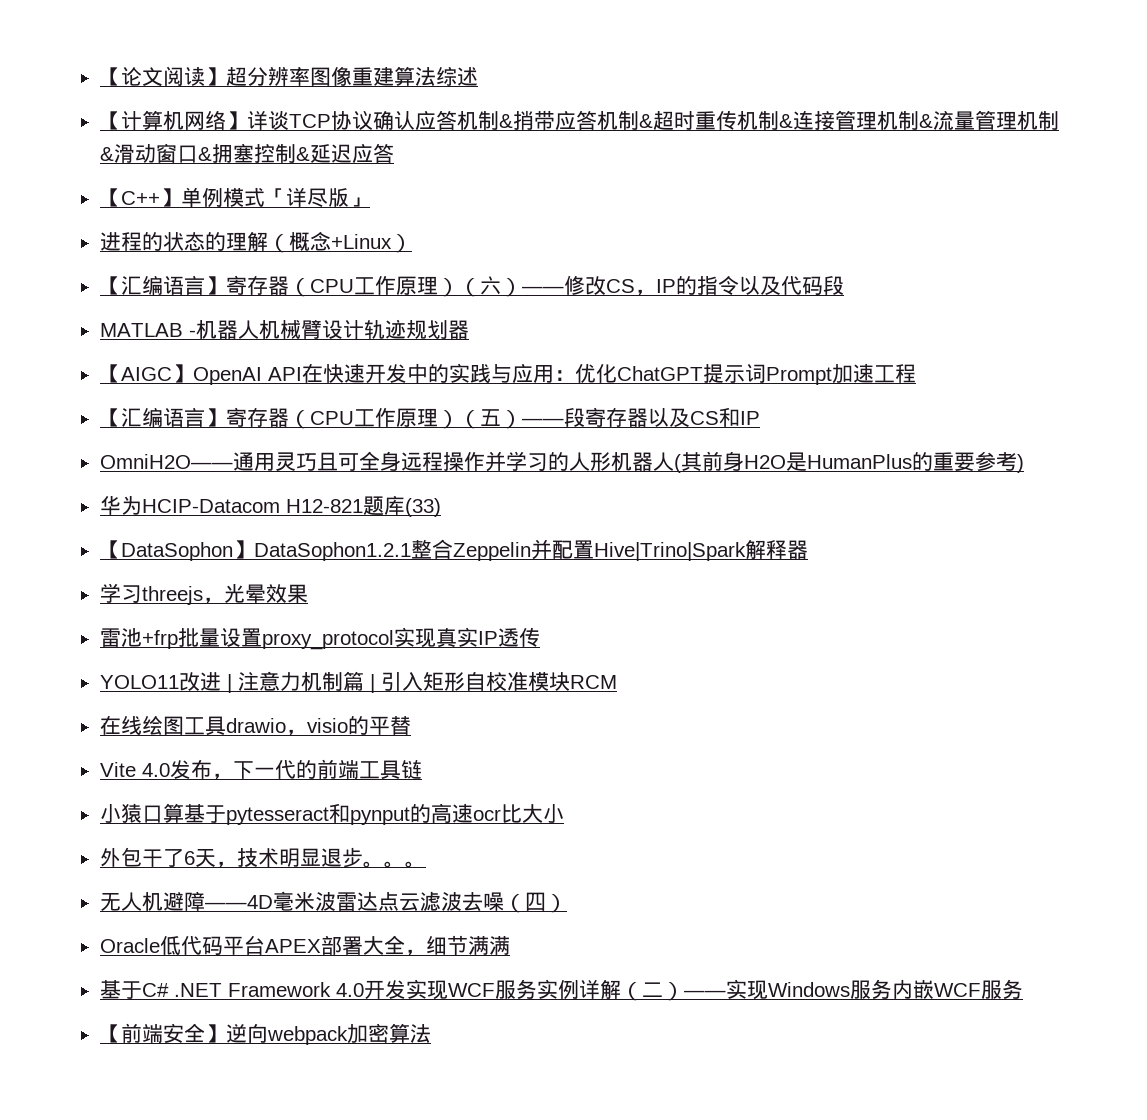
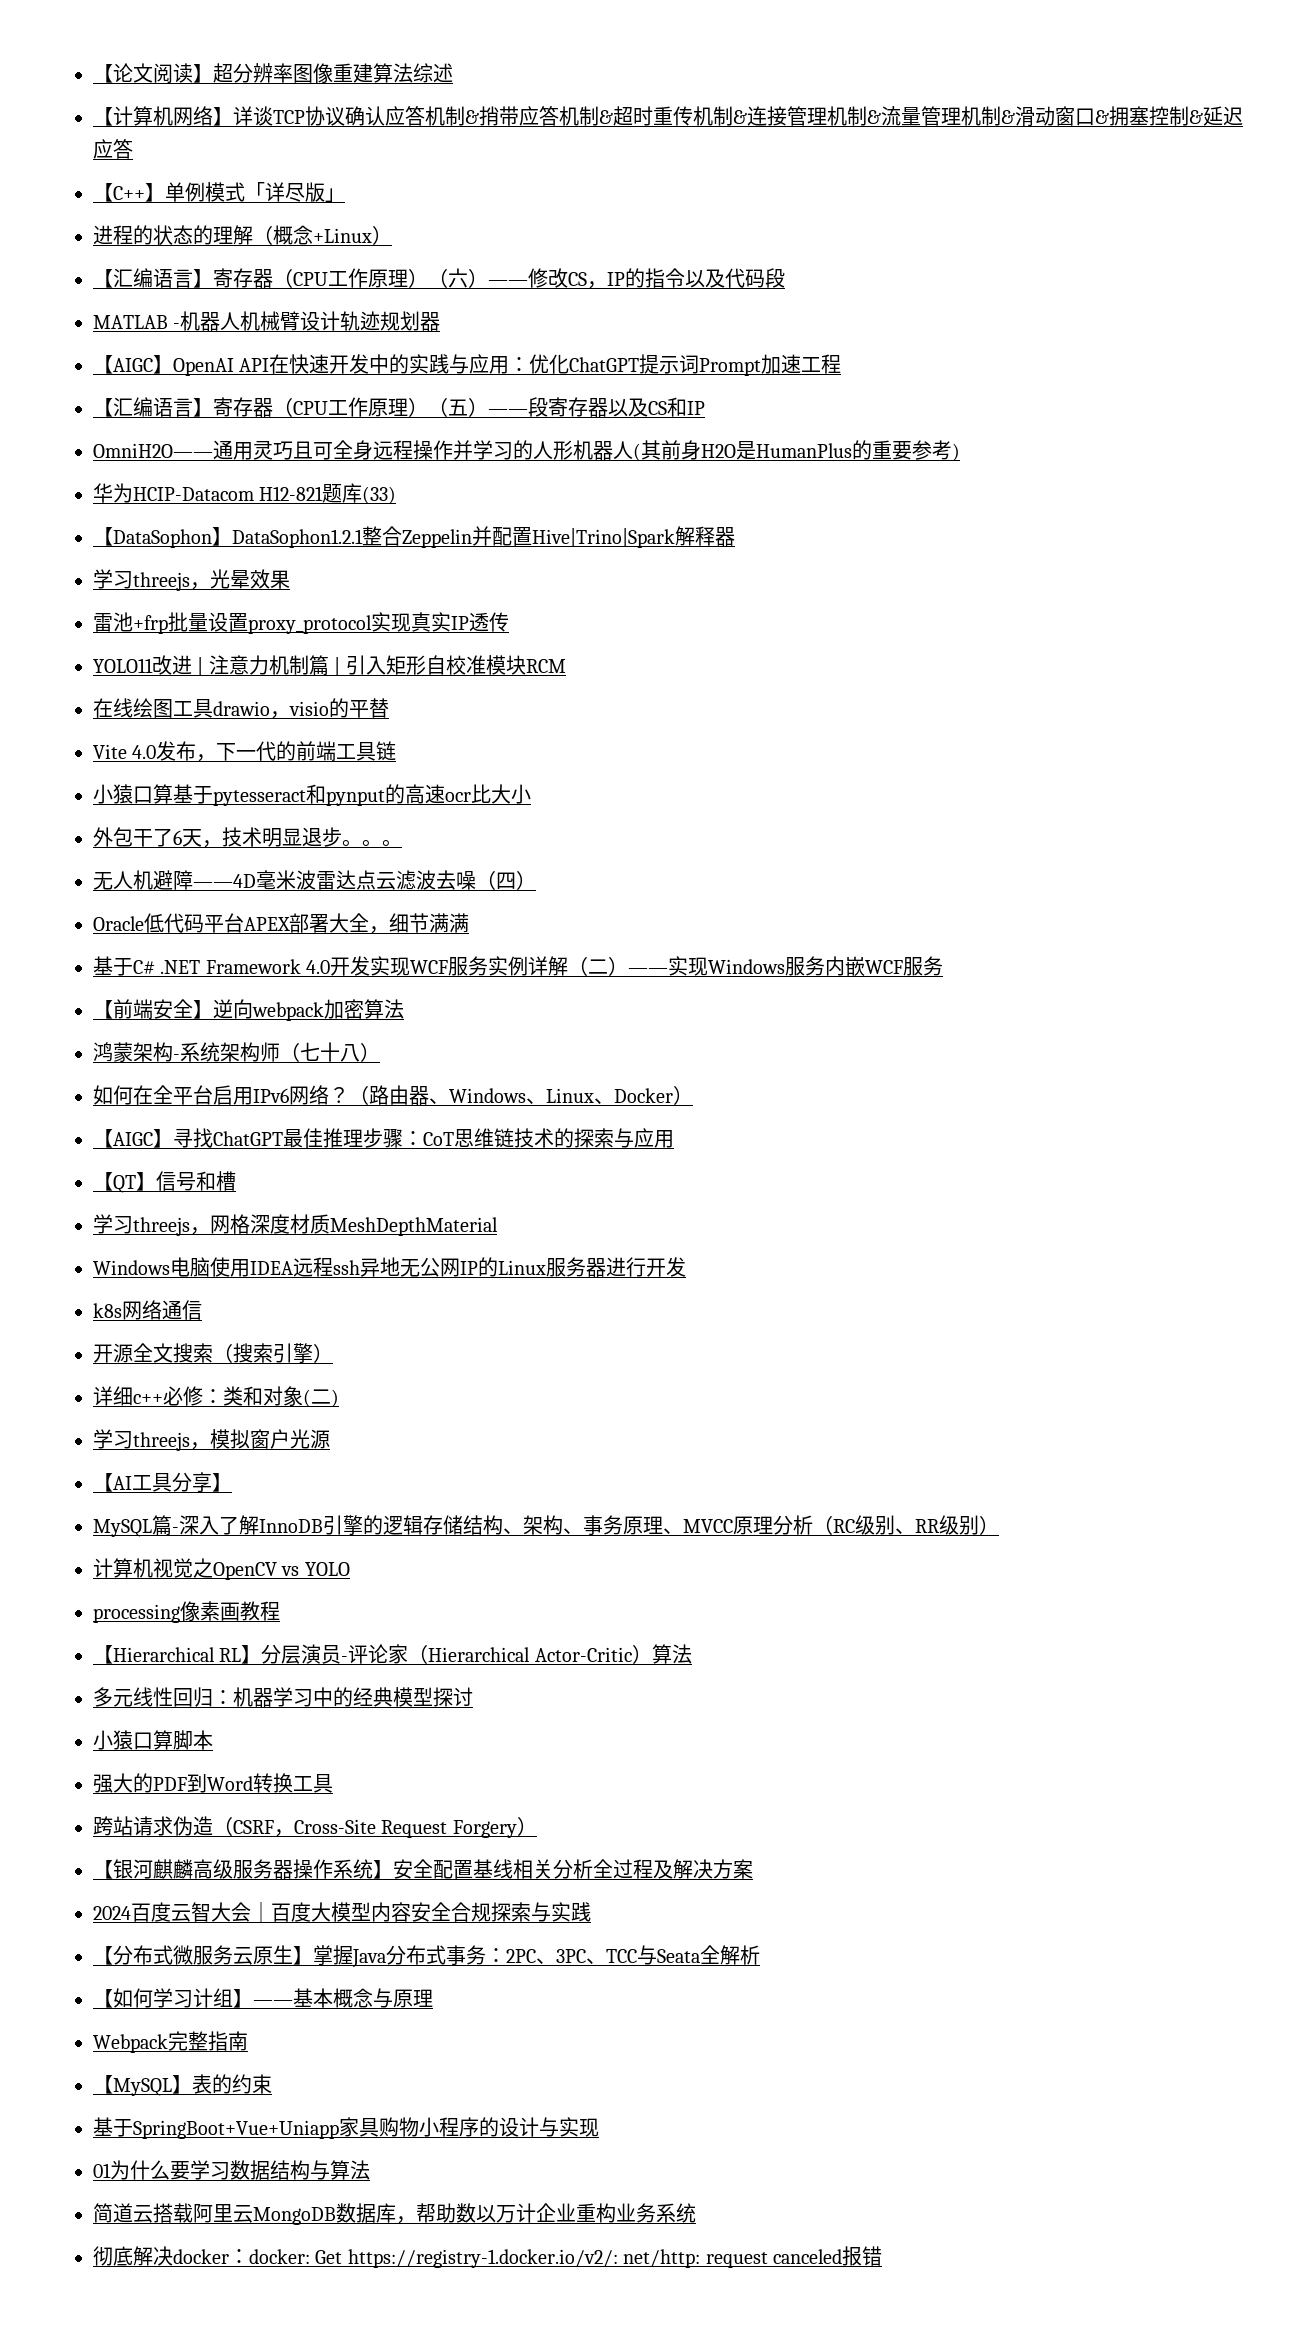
(431, 1033) none -> [93,1042,380,1062] [93,1085,693,1105] [93,1128,674,1148] [93,1171,236,1193] [93,1214,498,1236] [93,1257,686,1277] [93,1300,202,1320] [93,1343,333,1363] [93,1386,339,1407] [93,1429,330,1451] [93,1472,232,1493] [93,1515,999,1537] [93,1558,350,1580] [93,1601,280,1623] [93,1644,692,1664] [93,1687,473,1707] [93,1730,213,1750] [93,1773,333,1793] [93,1816,537,1838] [93,1859,753,1879] [93,1902,591,1923] [93,1945,760,1968] [93,1988,433,2008] [93,2031,248,2053] [93,2074,272,2096] [93,2117,599,2139] [93,2160,370,2180] [93,2203,696,2225] [93,2246,882,2268] // 鸿蒙架构-系统架构师（七十八） // 如何在全平台启用IPv6网络？（路由器、Windows、Linux、Docker） // 【AIGC】寻找ChatGPT最佳推理步骤：CoT思维链技术的探索与应用 // 【QT】信号和槽 // 学习threejs，网格深度材质MeshDepthMaterial // Windows电脑使用IDEA远程ssh异地无公网IP的Linux服务器进行开发 // k8s网络通信 // 开源全文搜索（搜索引擎） // 详细c++必修：类和对象(二) // 学习threejs，模拟窗户光源 // 【AI工具分享】 // MySQL篇-深入了解InnoDB引擎的逻辑存储结构、架构、事务原理、MVCC原理分析（RC级别、RR级别） // 计算机视觉之OpenCV vs YOLO // processing像素画教程 // 【Hierarchical RL】分层演员-评论家（Hierarchical Actor-Critic）算法 // 多元线性回归：机器学习中的经典模型探讨 // 小猿口算脚本 // 强大的PDF到Word转换工具 // 跨站请求伪造（CSRF，Cross-Site Request Forgery） // 【银河麒麟高级服务器操作系统】安全配置基线相关分析全过程及解决方案 // 2024百度云智大会｜百度大模型内容安全合规探索与实践 // 【分布式微服务云原生】掌握Java分布式事务：2PC、3PC、TCC与Seata全解析 // 【如何学习计组】——基本概念与原理 // Webpack完整指南 // 【MySQL】表的约束 // 基于SpringBoot+Vue+Uniapp家具购物小程序的设计与实现 // 01为什么要学习数据结构与算法 // 简道云搭载阿里云MongoDB数据库，帮助数以万计企业重构业务系统 // 彻底解决docker：docker: Get https://registry-1.docker.io/v2/: net/http: request canceled报错

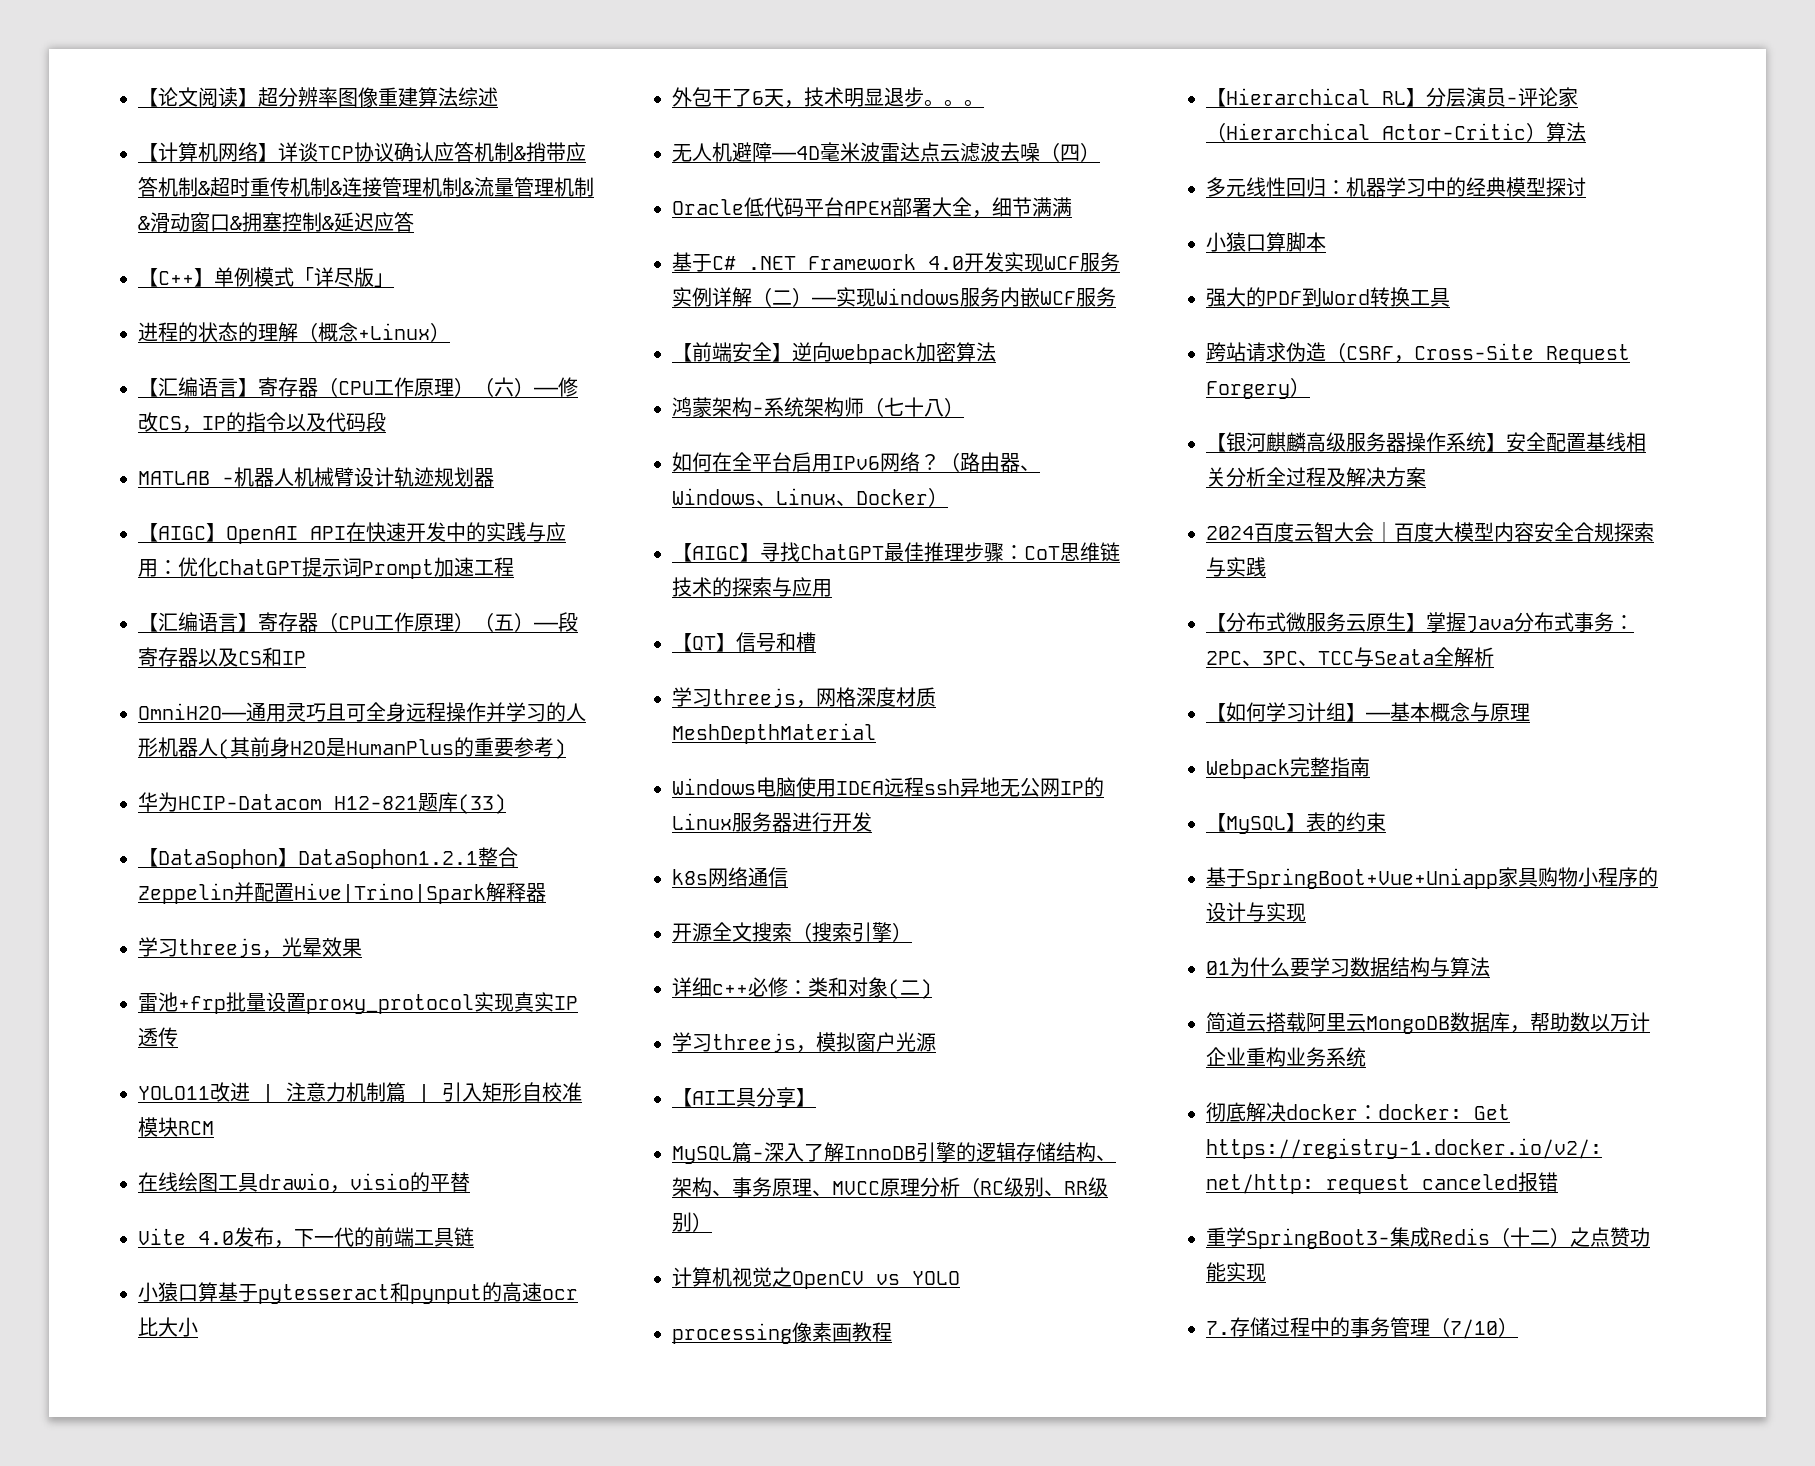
(882, 2256) none -> [1206,1227,1650,1249] [1206,1262,1266,1282] [1206,1317,1518,1339] // 重学SpringBoot3-集成Redis（十二）之点赞功能实现 // 7.存储过程中的事务管理（7/10）

